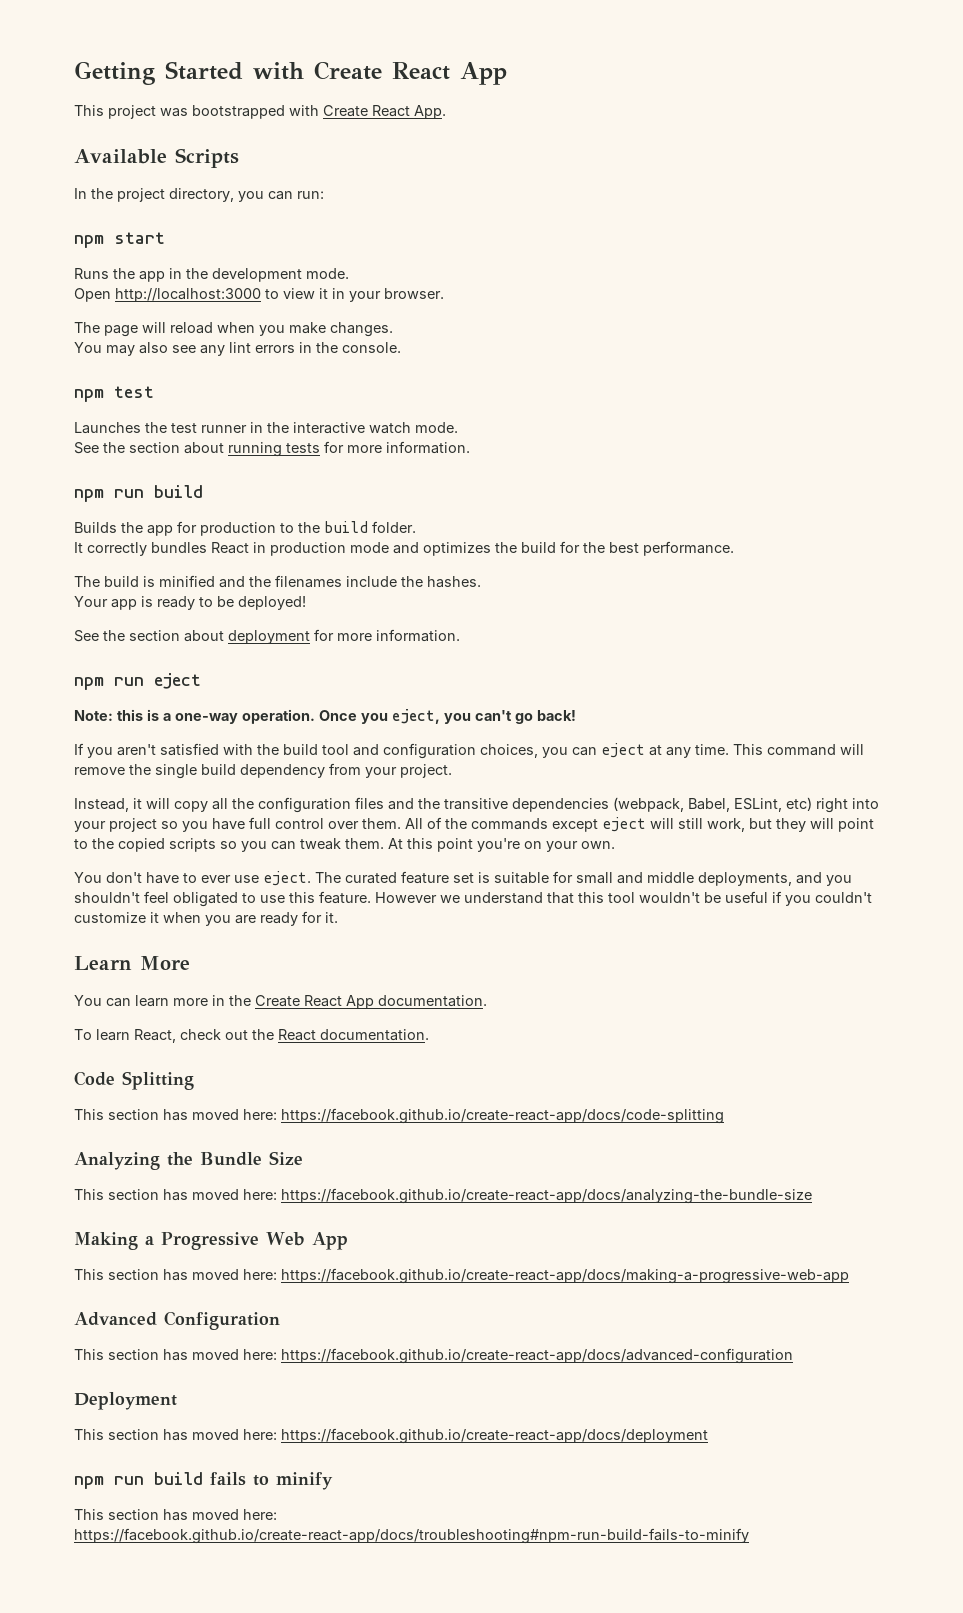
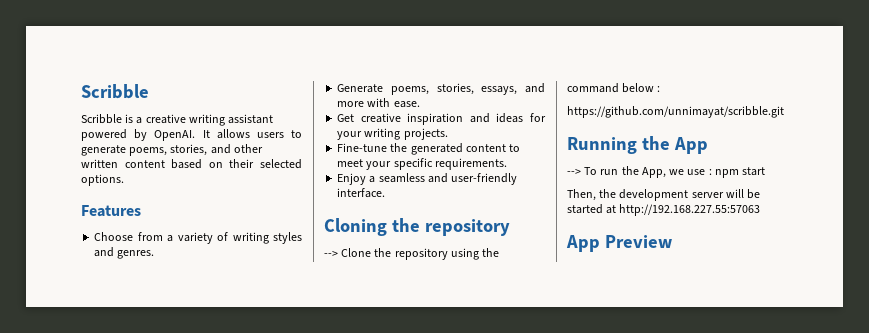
[74,61,507,85] [74,105,446,119] [74,148,239,168] [74,188,324,202] [74,232,165,248] [74,268,349,282] [74,288,444,302] [74,322,393,337] [74,342,401,356] [74,386,154,402] [74,422,458,434] [74,441,470,457] [74,485,203,502] [74,521,416,536] [74,541,734,556] [74,575,481,588] [74,596,306,610] [74,629,460,644] [74,673,201,690] [74,709,576,724] [74,743,864,759] [74,763,452,779] [74,797,879,813] [74,817,874,832] [74,838,615,852] [74,871,852,886] [74,891,872,907] [74,911,338,926] [74,956,190,970] [74,995,487,1009] [74,1029,429,1043] [74,1071,194,1090] [74,1108,724,1124] [74,1151,303,1170] [74,1188,812,1204] [74,1232,348,1250] [74,1268,849,1284] [74,1311,280,1330] [74,1348,793,1364] [74,1392,177,1410] [74,1428,708,1444] [74,1472,333,1490] [74,1509,277,1521] [74,1528,749,1544] Getting Started with Create React App // This project was bootstrapped with Create React App. // Available Scripts // In the project directory, you can run: // npm start // Runs the app in the development mode. // Open http://localhost:3000 to view it in your browser. // The page will reload when you make changes. // You may also see any lint errors in the console. // npm test // Launches the test runner in the interactive watch mode. // See the section about running tests for more information. // npm run build // Builds the app for production to the build folder. // It correctly bundles React in production mode and optimizes the build for the best performance. // The build is minified and the filenames include the hashes. // Your app is ready to be deployed! // See the section about deployment for more information. // npm run eject // Note: this is a one-way operation. Once you eject, you can't go back! // If you aren't satisfied with the build tool and configuration choices, you can eject at any time. This command will remove the single build dependency from your project. // Instead, it will copy all the configuration files and the transitive dependencies (webpack, Babel, ESLint, etc) right into your project so you have full control over them. All of the commands except eject will still work, but they will point to the copied scripts so you can tweak them. At this point you're on your own. // You don't have to ever use eject. The curated feature set is suitable for small and middle deployments, and you shouldn't feel obligated to use this feature. However we understand that this tool wouldn't be useful if you couldn't customize it when you are ready for it. // Learn More // You can learn more in the Create React App documentation. // To learn React, check out the React documentation. // Code Splitting // This section has moved here: https://facebook.github.io/create-react-app/docs/code-splitting // Analyzing the Bundle Size // This section has moved here: https://facebook.github.io/create-react-app/docs/analyzing-the-bundle-size // Making a Progressive Web App // This section has moved here: https://facebook.github.io/create-react-app/docs/making-a-progressive-web-app // Advanced Configuration // This section has moved here: https://facebook.github.io/create-react-app/docs/advanced-configuration // Deployment // This section has moved here: https://facebook.github.io/create-react-app/docs/deployment // npm run build fails to minify // This section has moved here: https://facebook.github.io/create-react-app/docs/troubleshooting#npm-run-build-fails-to-minify -> [81,84,149,99] [81,114,274,126] [81,129,302,141] [81,144,263,156] [81,159,302,169] [81,174,124,186] [81,205,141,217] [94,232,302,244] [94,247,155,259] [337,83,545,95] [337,98,420,108] [337,113,546,125] [337,128,448,140] [337,143,521,155] [337,158,507,170] [337,173,518,185] [337,188,386,198] [324,218,510,236] [324,248,500,260] [567,83,661,93] [567,106,784,118] [567,136,708,154] [567,166,766,178] [567,189,761,201] [567,204,761,216] [566,235,672,252] Scribble // Scribble is a creative writing assistant powered by OpenAI. It allows users to generate poems, stories, and other written content based on their selected options. // Features // Choose from a variety of writing styles and genres. // Generate poems, stories, essays, and more with ease. // Get creative inspiration and ideas for your writing projects. // Fine-tune the generated content to meet your specific requirements. // Enjoy a seamless and user-friendly interface. // Cloning the repository // --> Clone the repository using the command below : // https://github.com/unnimayat/scribble.git // Running the App // --> To run the App, we use : npm start // Then, the development server will be started at http://192.168.227.55:57063 // App Preview

